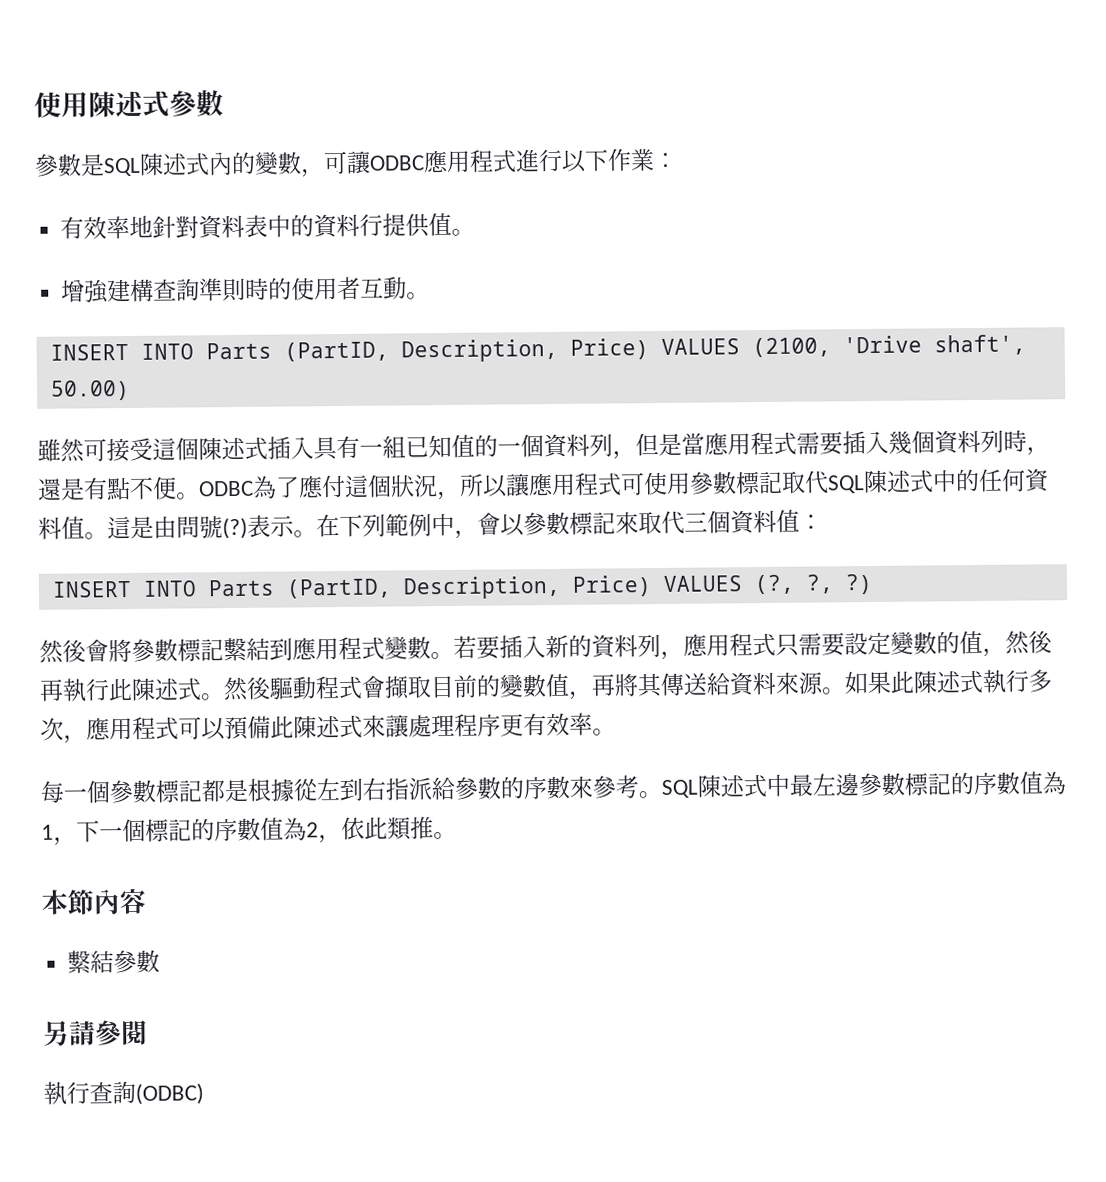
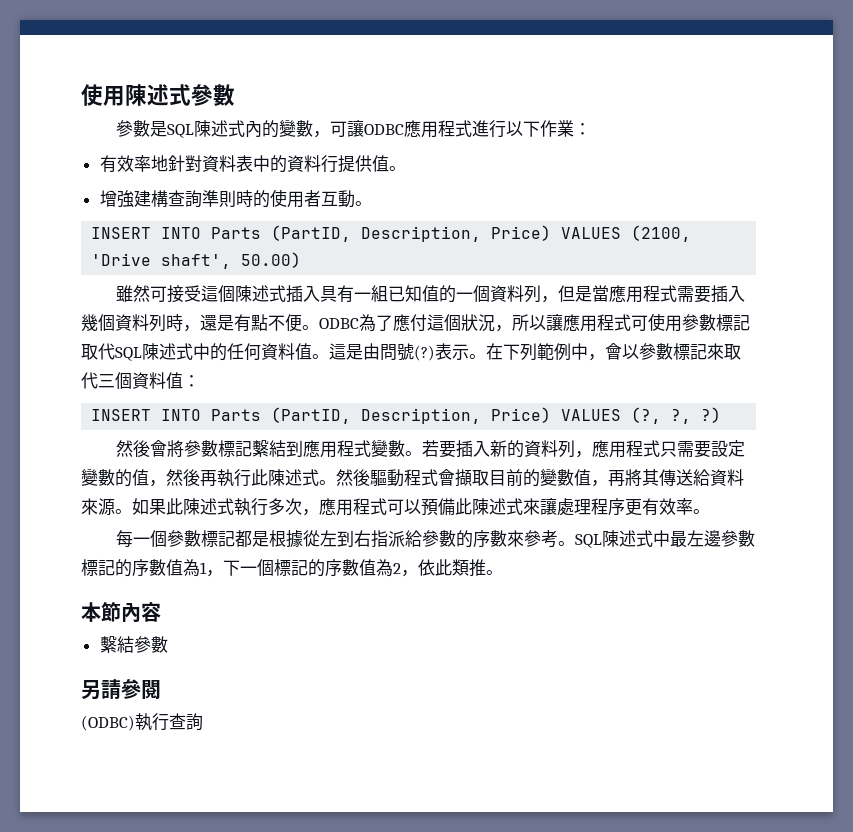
(148, 1032) none -> [81,715,135,731] (ODBC)
[135,1083,204,1105] (ODBC) -> (203, 722) none

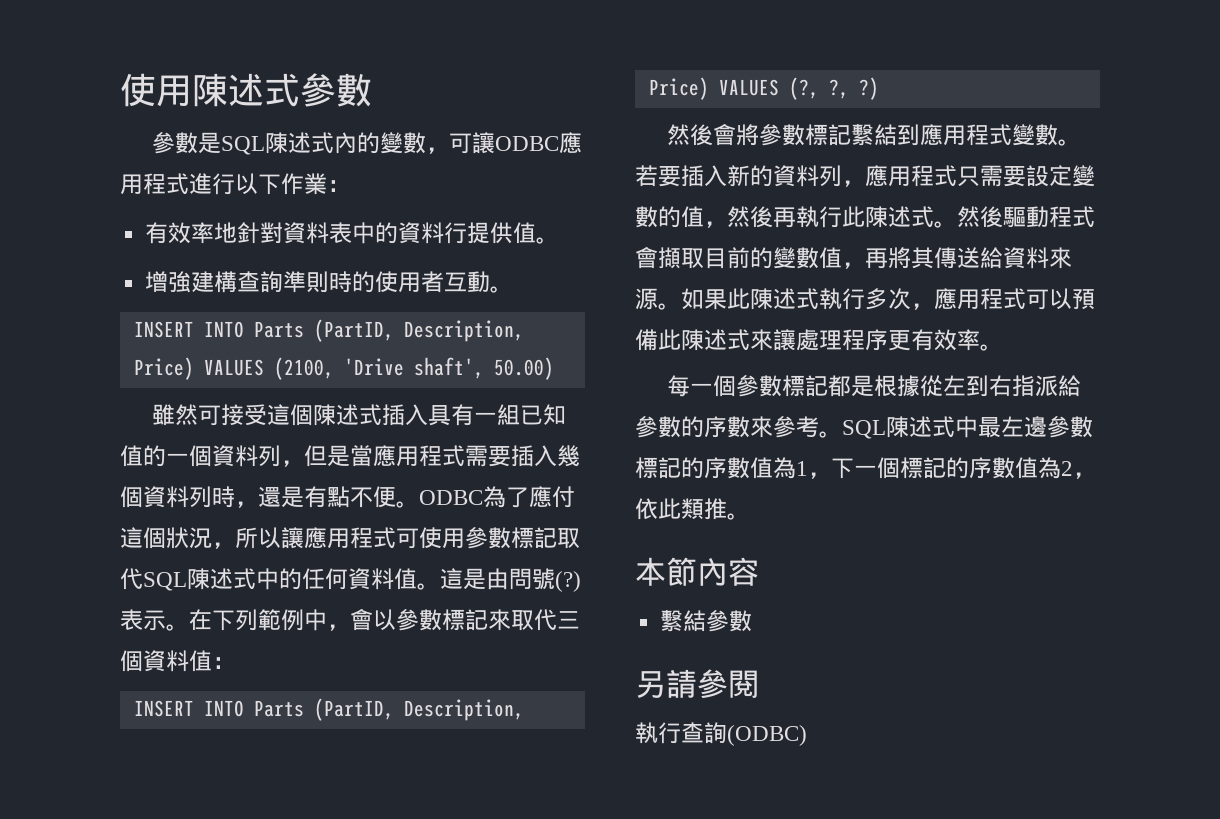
[81,715,135,731] (ODBC) -> (759, 684) none
(203, 722) none -> [727,725,807,746] (ODBC)

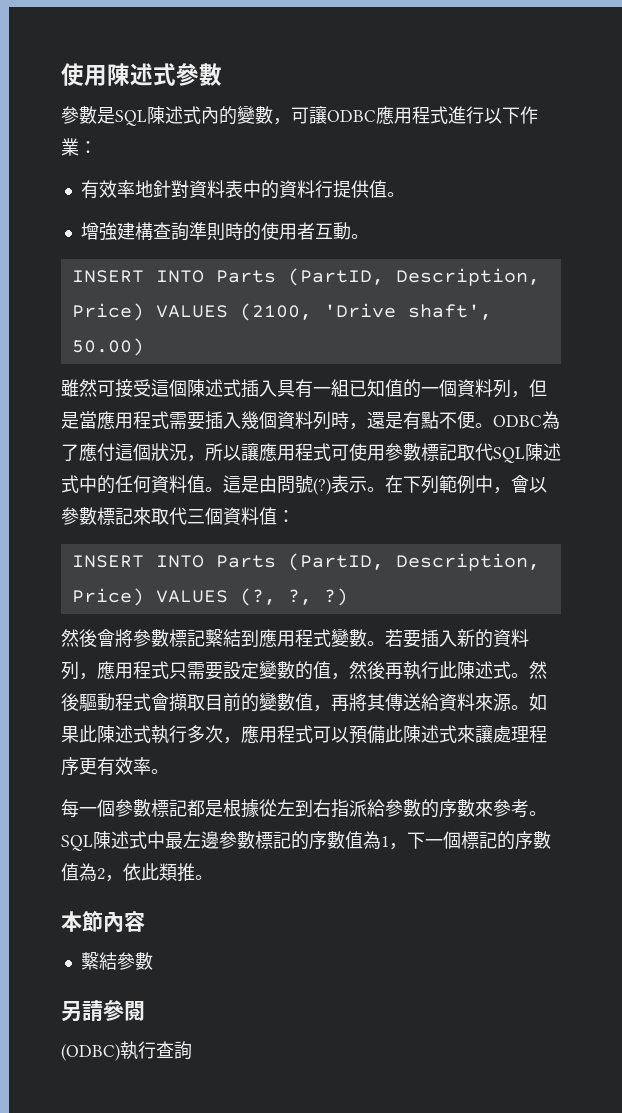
(759, 684) none -> [61,1044,120,1061] (ODBC)
[727,725,807,746] (ODBC) -> (192, 1050) none

